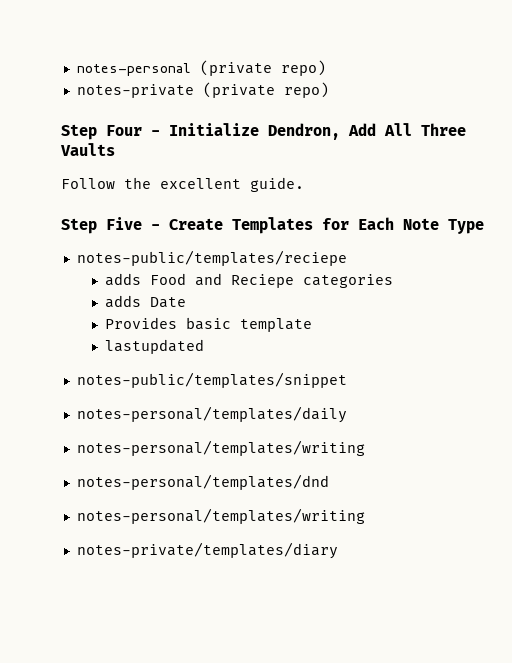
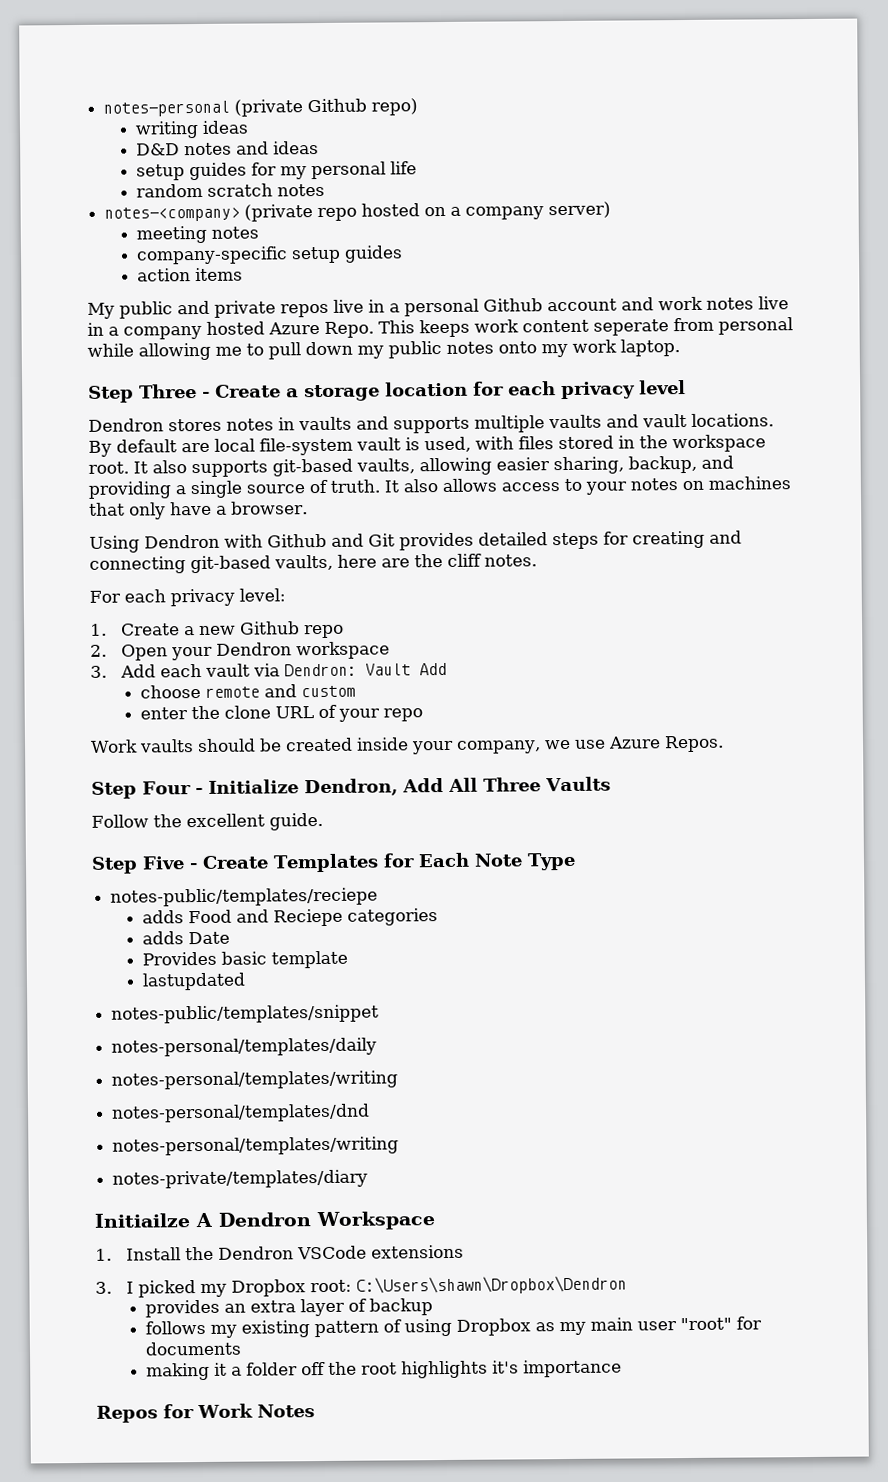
[280,60,326,76] [76,82,329,98] repo) // notes-private (private repo) -> [307,98,419,116] [134,120,249,139] [135,141,319,156] [135,161,417,181] [135,183,325,198] [104,201,612,222] [135,225,259,244] [135,245,403,265] [136,267,243,282] [87,296,789,319] [87,317,793,340] [87,339,680,361] [88,380,686,403] [88,413,774,434] [88,434,766,457] [88,455,734,478] [88,476,791,499] [89,501,308,520] [89,530,742,553] [89,553,537,574] [89,588,286,607] [90,621,345,639] [90,641,391,661] [90,662,448,678] [139,684,356,699] [139,704,423,722] [90,735,724,755] Github repo) // writing ideas // D&D notes and ideas // setup guides for my personal life // random scratch notes // notes-<company> (private repo hosted on a company server) // meeting notes // company-specific setup guides // action items // My public and private repos live in a personal Github account and work notes live in a company hosted Azure Repo. This keeps work content seperate from personal while allowing me to pull down my public notes onto my work laptop. // Step Three - Create a storage location for each privacy level // Dendron stores notes in vaults and supports multiple vaults and vault locations. By default are local file-system vault is used, with files stored in the workspace root. It also supports git-based vaults, allowing easier sharing, backup, and providing a single source of truth. It also allows access to your notes on machines that only have a browser. // Using Dendron with Github and Git provides detailed steps for creating and connecting git-based vaults, here are the cliff notes. // For each privacy level: // 1. Create a new Github repo // 2. Open your Dendron workspace // 3. Add each vault via Dendron: Vault Add // choose remote and custom // enter the clone URL of your repo // Work vaults should be created inside your company, we use Azure Repos.
(338, 550) none -> [94,1211,436,1231] [95,1244,465,1261] [95,1275,628,1298] [144,1298,433,1318] [144,1316,762,1338] [144,1341,242,1356] [145,1359,622,1381] [96,1403,315,1423] // Initiailze A Dendron Workspace // 1. Install the Dendron VSCode extensions // 3. I picked my Dropbox root: C:\Users\shawn\Dropbox\Dendron // provides an extra layer of backup // follows my existing pattern of using Dropbox as my main user "root" for documents // making it a folder off the root highlights it's importance // Repos for Work Notes

